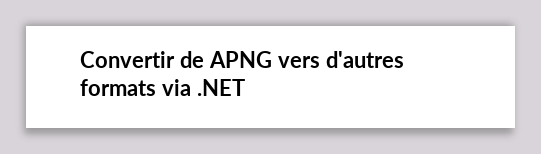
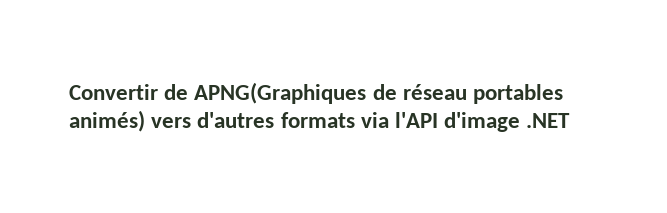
[208,51,272,68] APNG -> [194,82,564,104] [69,110,145,132] APNG(Graphiques de réseau portables animés)
(191, 87) none -> [395,112,521,132] l'API d'image

